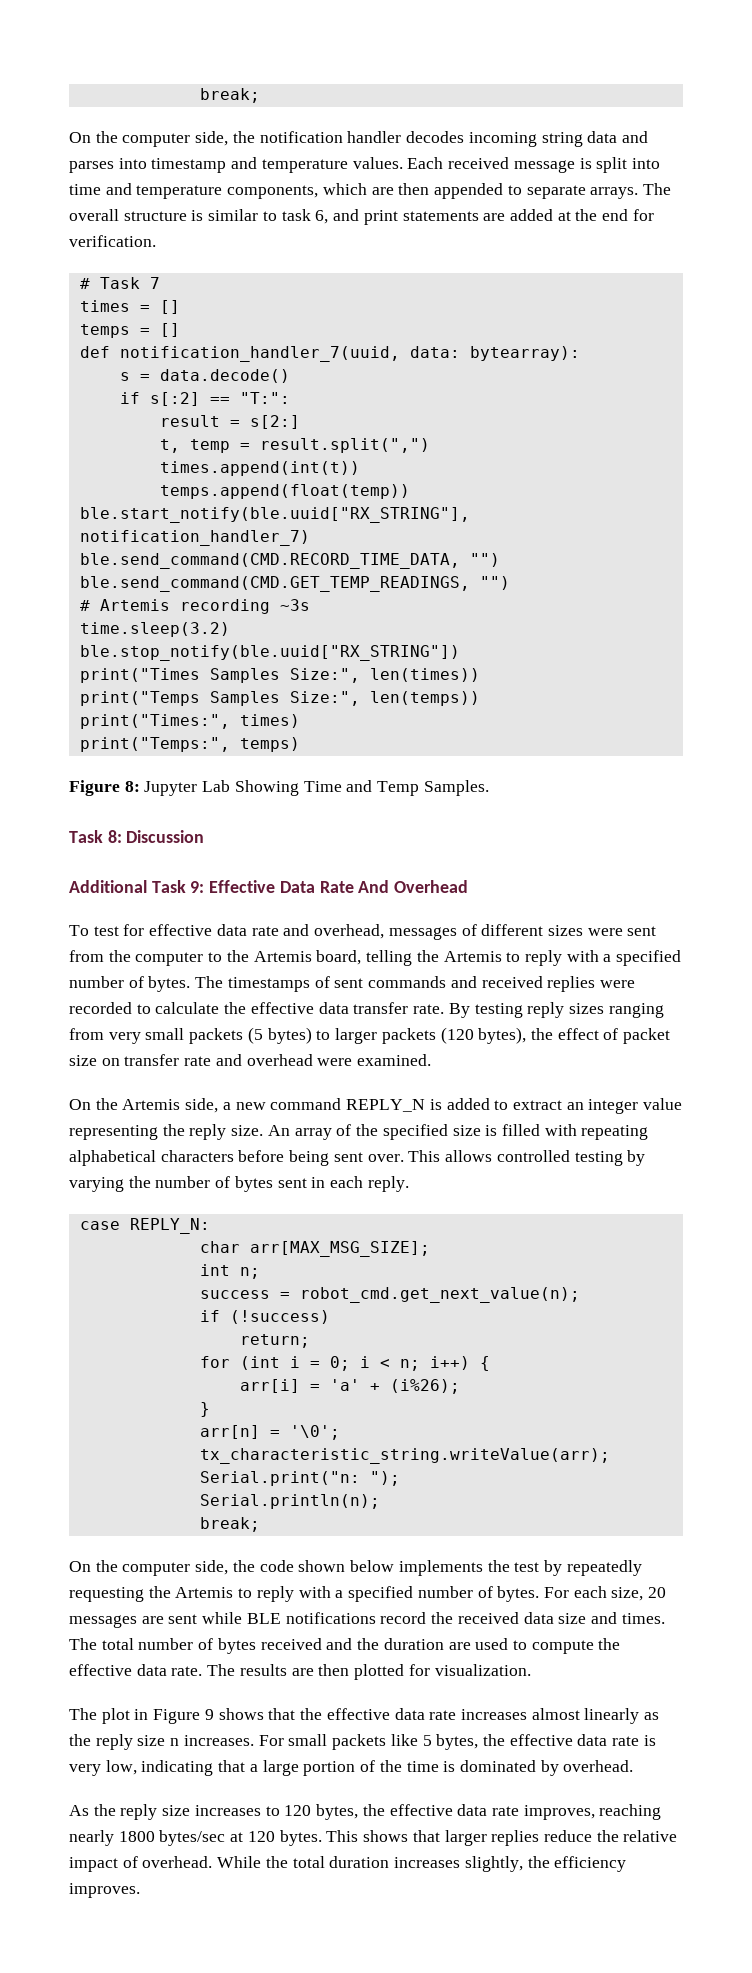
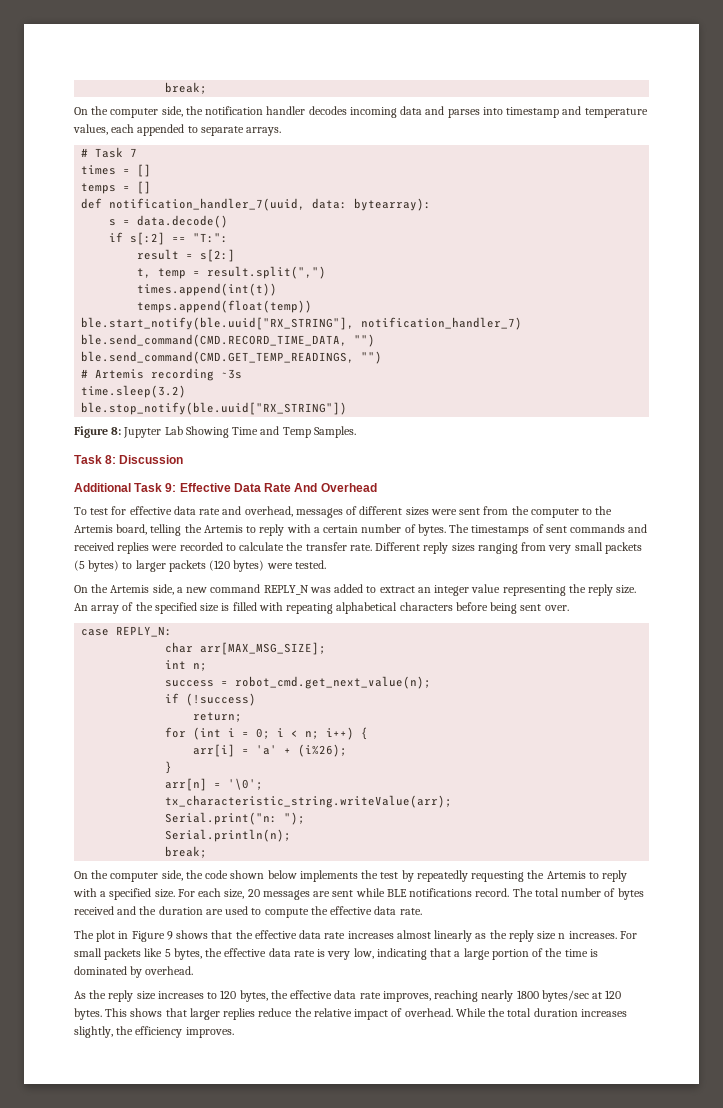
[541,132,583,147] string -> (397, 112) none
[352,157,660,173] [69,183,671,199] [69,209,654,225] [69,235,156,247] values. Each received message is split into time and temperature components, which are then appended to separate arrays. The overall structure is similar to task 6, and print statements are added at the end for verification. -> [73,124,282,136] values, each appended to separate arrays.
[79,668,480,683] [79,691,480,706] [79,714,300,729] [79,737,300,752] // print("Times Samples Size:", len(times)) // print("Temps Samples Size:", len(temps)) // print("Times:", times) // print("Temps:", temps) -> (348, 408) none
[616,950,682,966] specified -> [323,525,359,533] certain
[250,1002,523,1018] effective data transfer rate. By testing -> [305,542,421,551] transfer rate. Different
[478,1027,671,1044] [69,1054,432,1066] bytes), the effect of packet size on transfer rate and overhead were examined. -> [233,560,326,572] bytes) were tested.
[429,1099,442,1110] is -> [309,587,331,593] was
[408,1150,646,1166] [69,1176,409,1192] This allows controlled testing by varying the number of bytes sent in each reply. -> (569, 608) none
[417,1586,540,1602] number of bytes. -> [154,889,175,898] size.
[380,1612,665,1624] record the received data size and times. -> [475,888,510,897] record.
[207,1664,531,1680] The results are then plotted for visualization. -> (422, 911) none

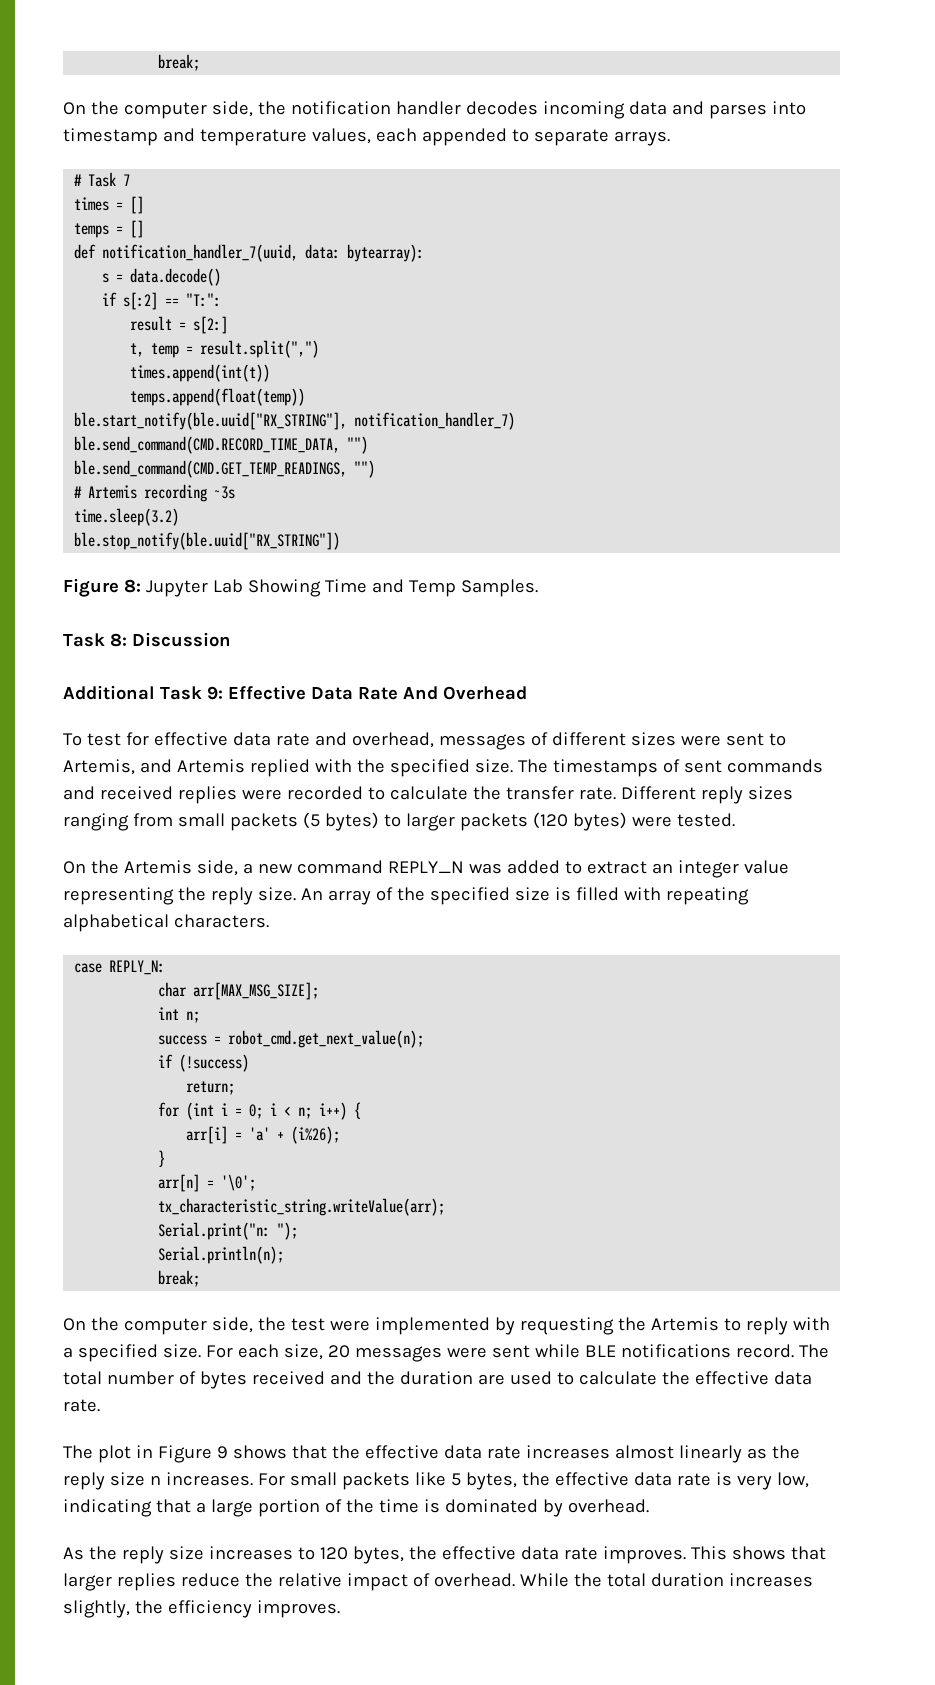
[483,506,613,518] [74,524,446,536] from the computer to the Artemis board, telling the Artemis to reply with a certain number of bytes. -> [768,733,786,746] [63,759,513,777] to Artemis, and Artemis replied with the specified size.
[548,545,572,554] very -> (173, 820) none
[399,602,569,614] characters before being sent over. -> [173,914,269,928] characters.
[205,870,468,882] code shown below implements the test by repeatedly -> [290,1317,515,1335] test were implemented by
[313,891,331,897] are -> [446,1347,487,1358] were
[264,908,309,918] compute -> [578,1371,657,1385] calculate
[382,990,622,1002] [74,1008,102,1020] improves, reaching nearly 1800 bytes/sec at 120 bytes. -> [602,1546,686,1564] improves.

